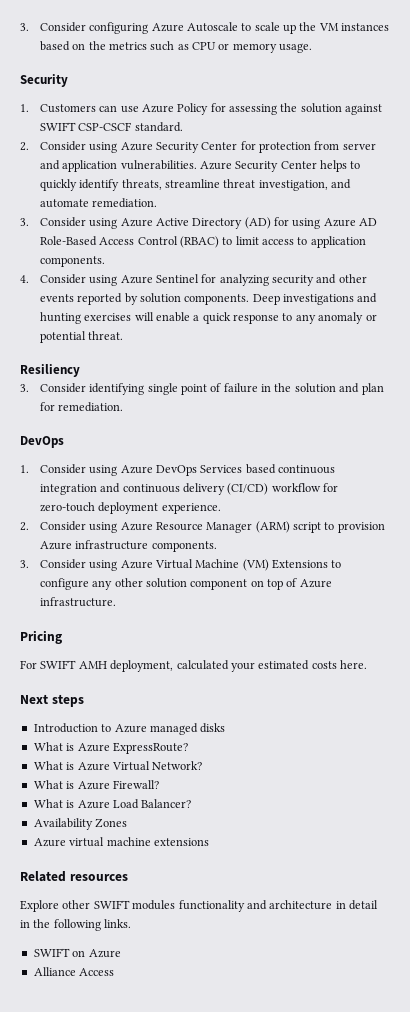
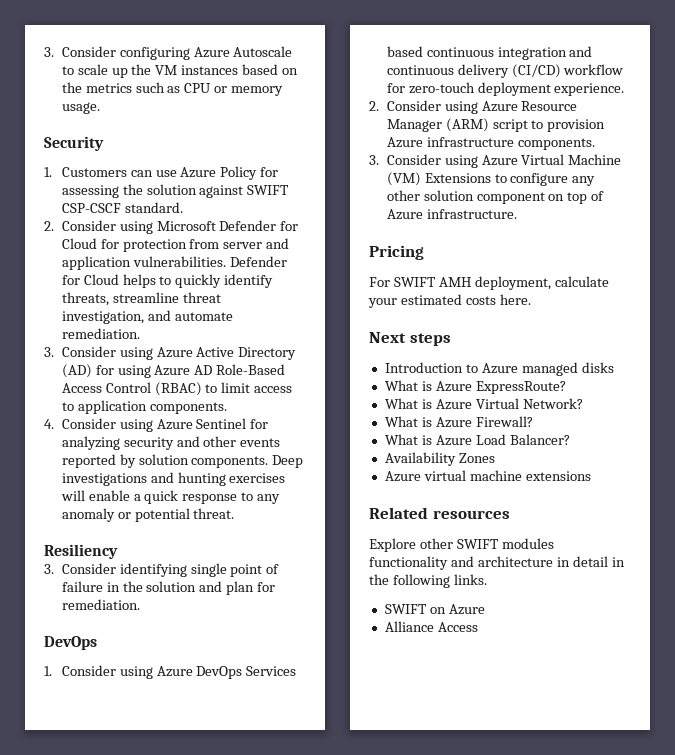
[120,142,238,153] Azure Security Center -> [156,220,299,231] [61,238,97,249] Microsoft Defender for Cloud
[199,161,317,172] Azure Security Center -> [229,256,287,267] [61,274,119,285] Defender for Cloud
[176,660,229,670] calculated -> [554,276,609,287] calculate

